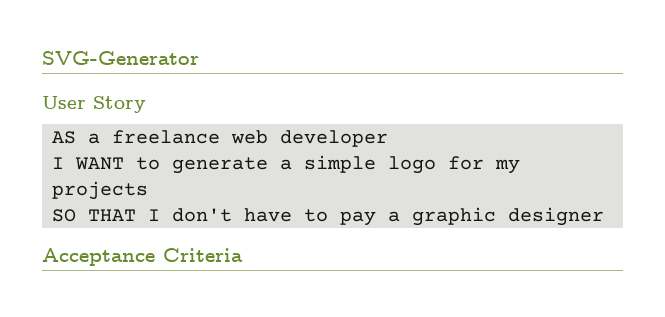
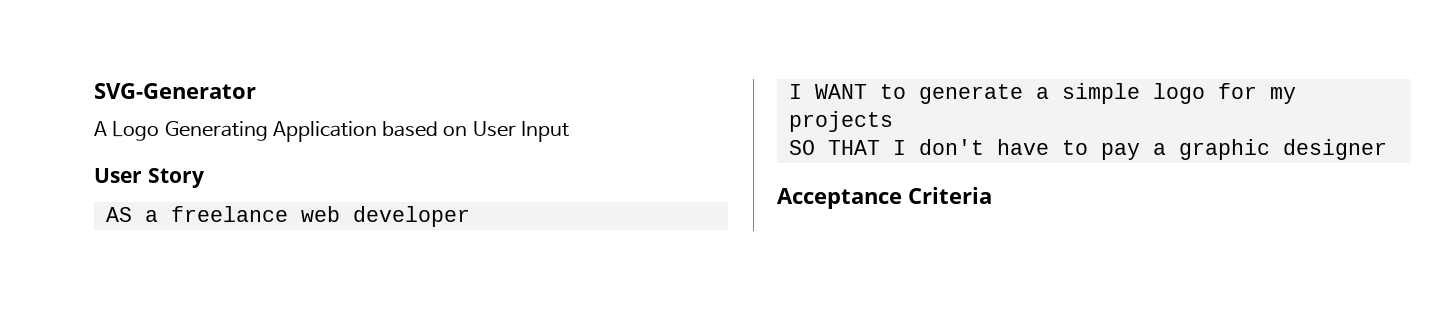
(199, 58) none -> [94,121,569,142] // A Logo Generating Application based on User Input

